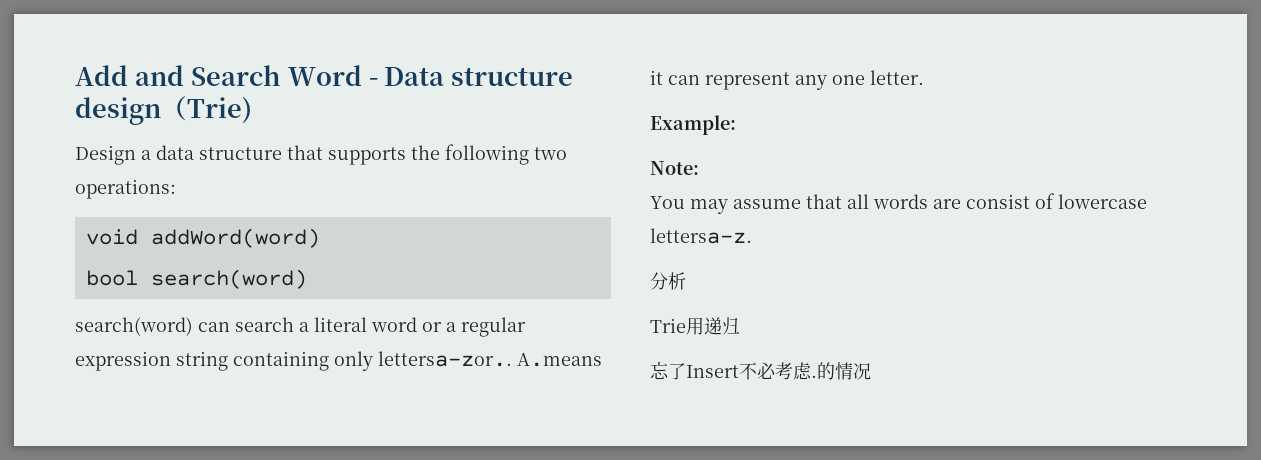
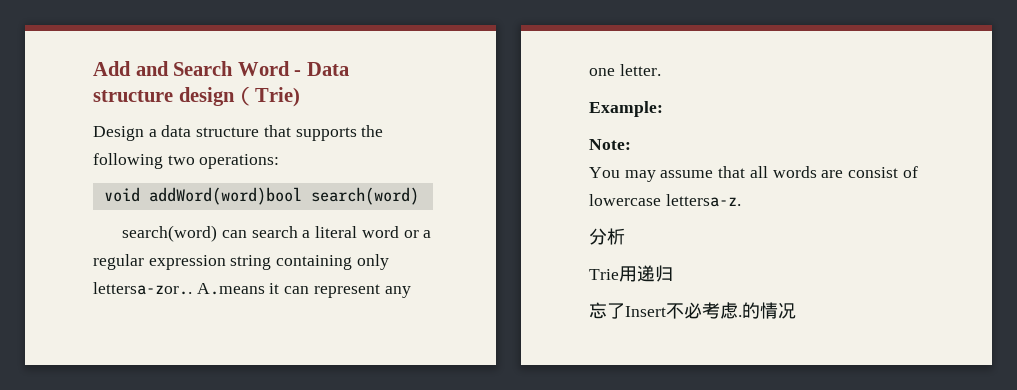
[150,228,320,248] [85,270,138,286] addWord(word) // bool -> [148,187,302,205] addWord(word)bool

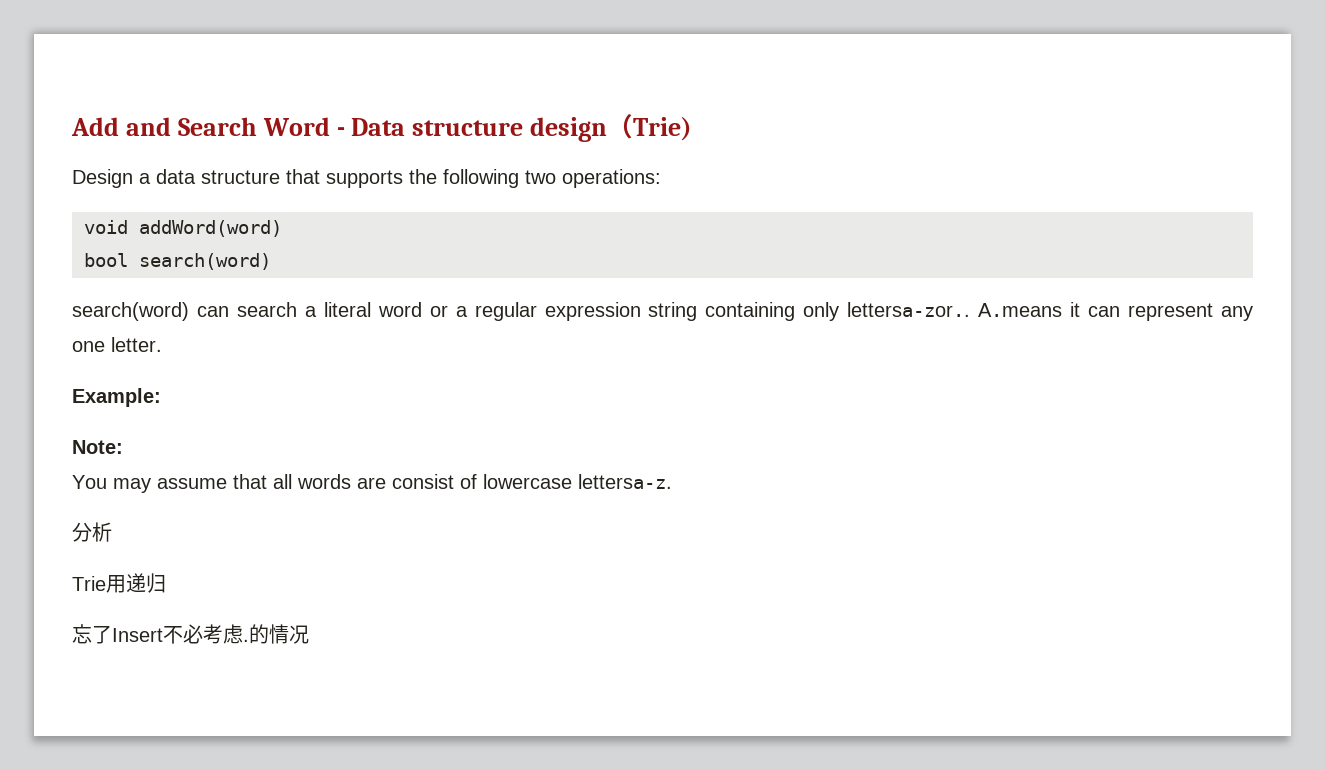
[148,187,302,205] addWord(word)bool -> [139,220,282,237] [84,253,128,267] addWord(word) // bool

